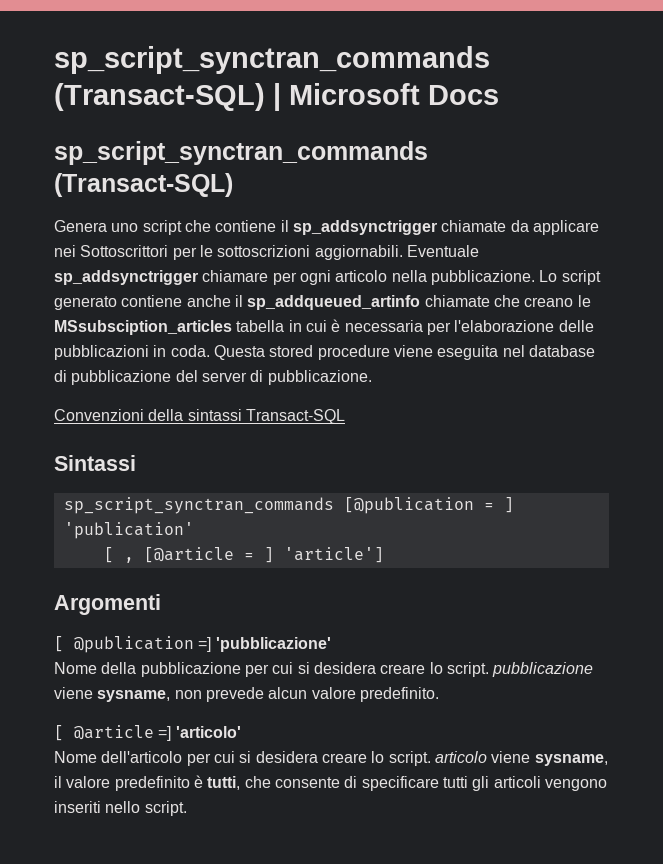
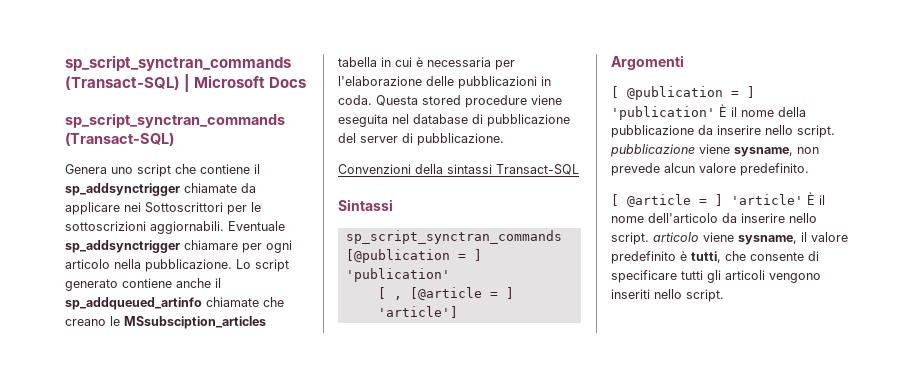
[198,637,331,652] [54,662,443,677] =] 'pubblicazione' // Nome della pubblicazione per cui si desidera creare lo -> [731,86,755,98] [611,104,806,120] [611,125,793,138] = ] 'publication' È il nome della pubblicazione da inserire nello
[158,726,241,741] [54,751,385,766] =] 'articolo' // Nome dell'articolo per cui si desidera creare lo -> [699,192,825,206] [611,213,817,223] = ] 'article' È il nome dell'articolo da inserire nello

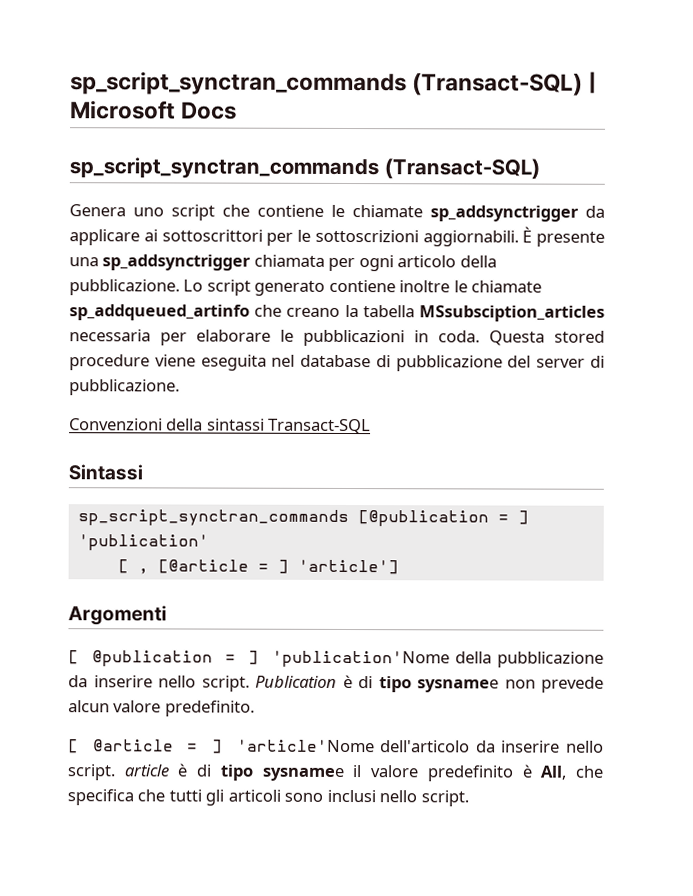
[254,164,260,174] [65,183,256,196] [65,202,261,215] [65,221,285,234] [65,240,238,253] il sp_addsynctrigger chiamate da applicare nei Sottoscrittori per le sottoscrizioni aggiornabili. Eventuale sp_addsynctrigger chiamare -> [331,204,605,222] [69,226,605,247] [69,254,325,271] le chiamate sp_addsynctrigger da applicare ai sottoscrittori per le sottoscrizioni aggiornabili. È presente una sp_addsynctrigger chiamata
[114,259,141,269] nella -> [459,255,497,268] della
[176,278,221,288] [65,297,284,310] [65,316,266,329] [338,57,515,70] [338,76,454,86] anche il sp_addqueued_artinfo chiamate che creano le MSsubsciption_articles tabella in cui è necessaria per l'elaborazione delle -> [399,280,543,293] [69,304,605,322] [69,329,294,346] inoltre le chiamate sp_addqueued_artinfo che creano la tabella MSsubsciption_articles necessaria per elaborare le
[611,104,774,120] 'publication' È il nome -> [271,650,450,668] 'publication'Nome
[610,144,793,157] pubblicazione viene sysname, -> [255,674,499,693] Publication è di tipo sysnamee
[731,192,825,205] [611,216,644,223] 'article' È il nome -> [236,739,375,753] 'article'Nome
[653,232,848,245] [611,251,819,264] [611,270,677,283] articolo viene sysname, il valore predefinito è tutti, che consente di specificare -> [123,763,605,782] [67,789,166,806] article è di tipo sysnamee il valore predefinito è All, che specifica che
[769,273,821,283] [611,289,650,299] vengono inseriti -> [284,789,376,803] sono inclusi

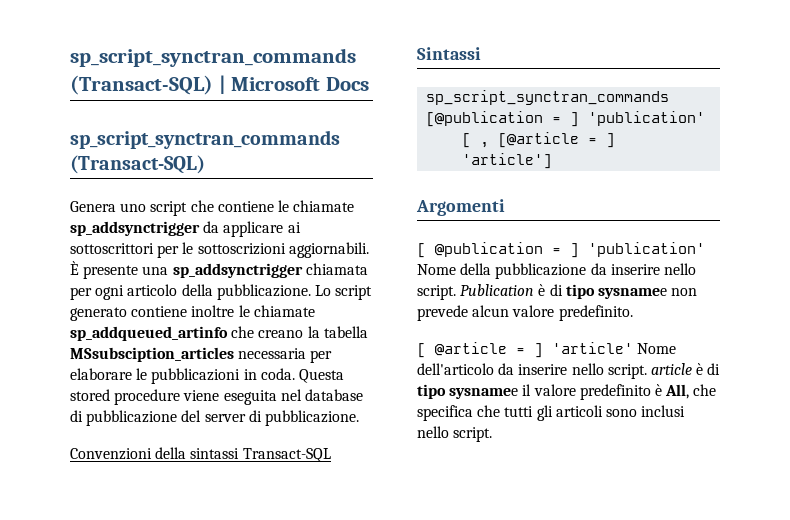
[271,650,450,668] 'publication'Nome -> [588,242,705,257] [417,264,456,275] 'publication' Nome
[236,739,375,753] 'article'Nome -> [552,342,677,354] 'article' Nome

